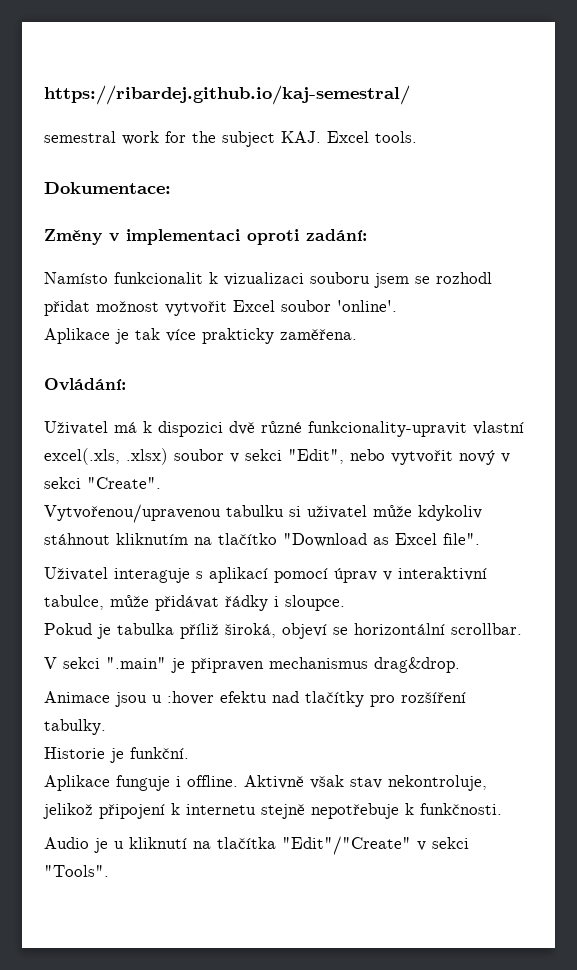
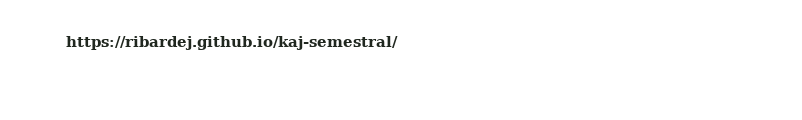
[44,131,417,147] [44,182,171,194] [44,229,367,245] [44,272,492,288] [44,300,397,316] [44,328,357,344] [44,378,126,391] [44,421,524,437] [44,448,510,465] [44,477,161,489] [44,504,482,523] [44,533,480,547] [44,567,487,583] [44,595,345,611] [44,623,522,639] [44,657,460,673] [44,691,466,707] [44,719,106,735] [44,747,189,763] [44,775,487,791] [43,803,502,819] [44,836,469,855] [44,865,109,877] // semestral work for the subject KAJ. Excel tools. // Dokumentace: // Změny v implementaci oproti zadání: // Namísto funkcionalit k vizualizaci souboru jsem se rozhodl přidat možnost vytvořit Excel soubor 'online'. // Aplikace je tak více prakticky zaměřena. // Ovládání: // Uživatel má k dispozici dvě různé funkcionality-upravit vlastní excel(.xls, .xlsx) soubor v sekci "Edit", nebo vytvořit nový v sekci "Create". // Vytvořenou/upravenou tabulku si uživatel může kdykoliv stáhnout kliknutím na tlačítko "Download as Excel file". // Uživatel interaguje s aplikací pomocí úprav v interaktivní tabulce, může přidávat řádky i sloupce. // Pokud je tabulka příliž široká, objeví se horizontální scrollbar. // V sekci ".main" je připraven mechanismus drag&drop. // Animace jsou u :hover efektu nad tlačítky pro rozšíření tabulky. // Historie je funkční. // Aplikace funguje i offline. Aktivně však stav nekontroluje, jelikož připojení k internetu stejně nepotřebuje k funkčnosti. // Audio je u kliknutí na tlačítka "Edit"/"Create" v sekci "Tools". -> (398, 43) none

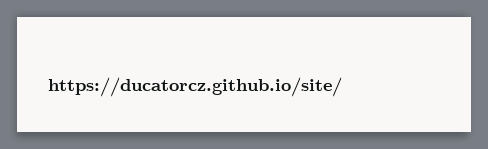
[66,36,398,50] https://ribardej.github.io/kaj-semestral/ -> [48,77,342,97] https://ducatorcz.github.io/site/

